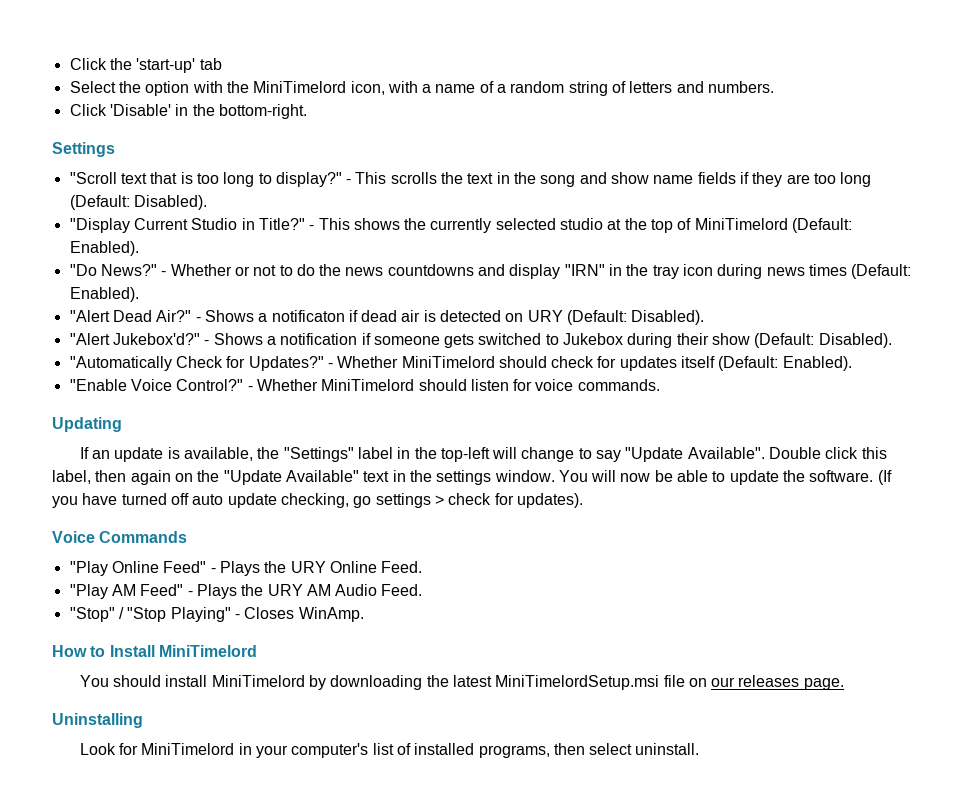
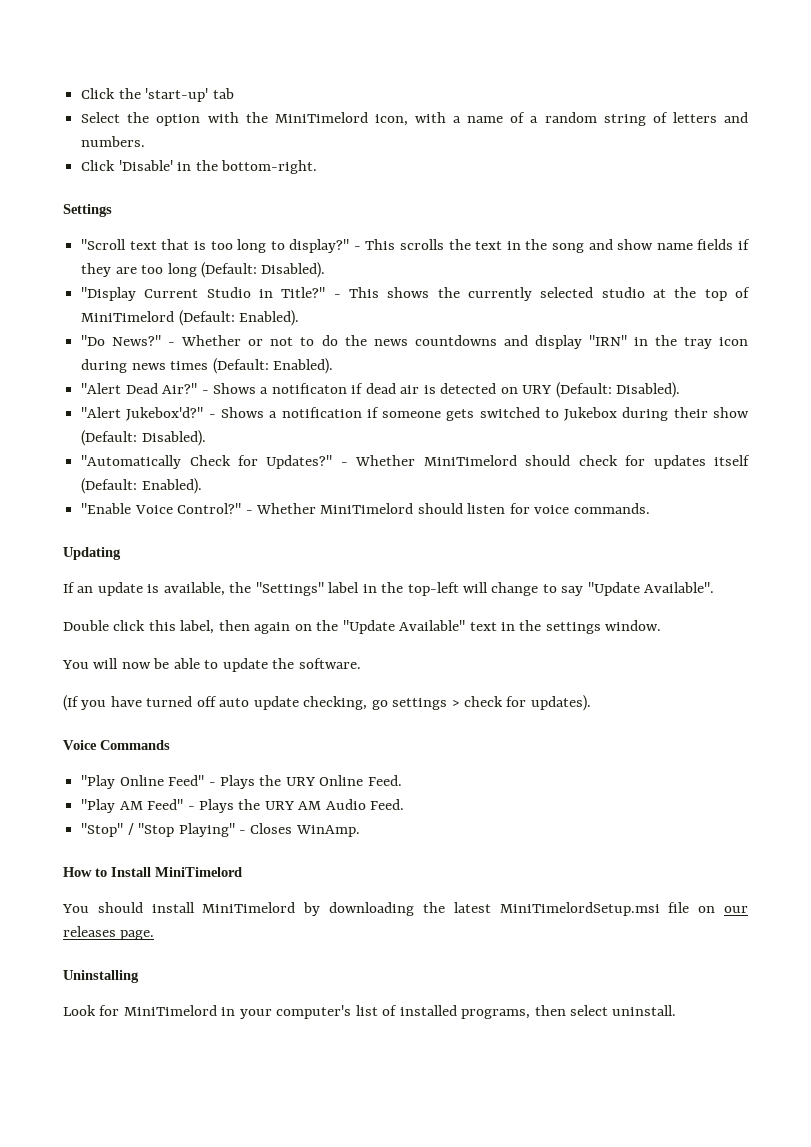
(765, 453) none -> (715, 587) //
(555, 476) none -> (662, 625) //
(874, 476) none -> (361, 663) //

